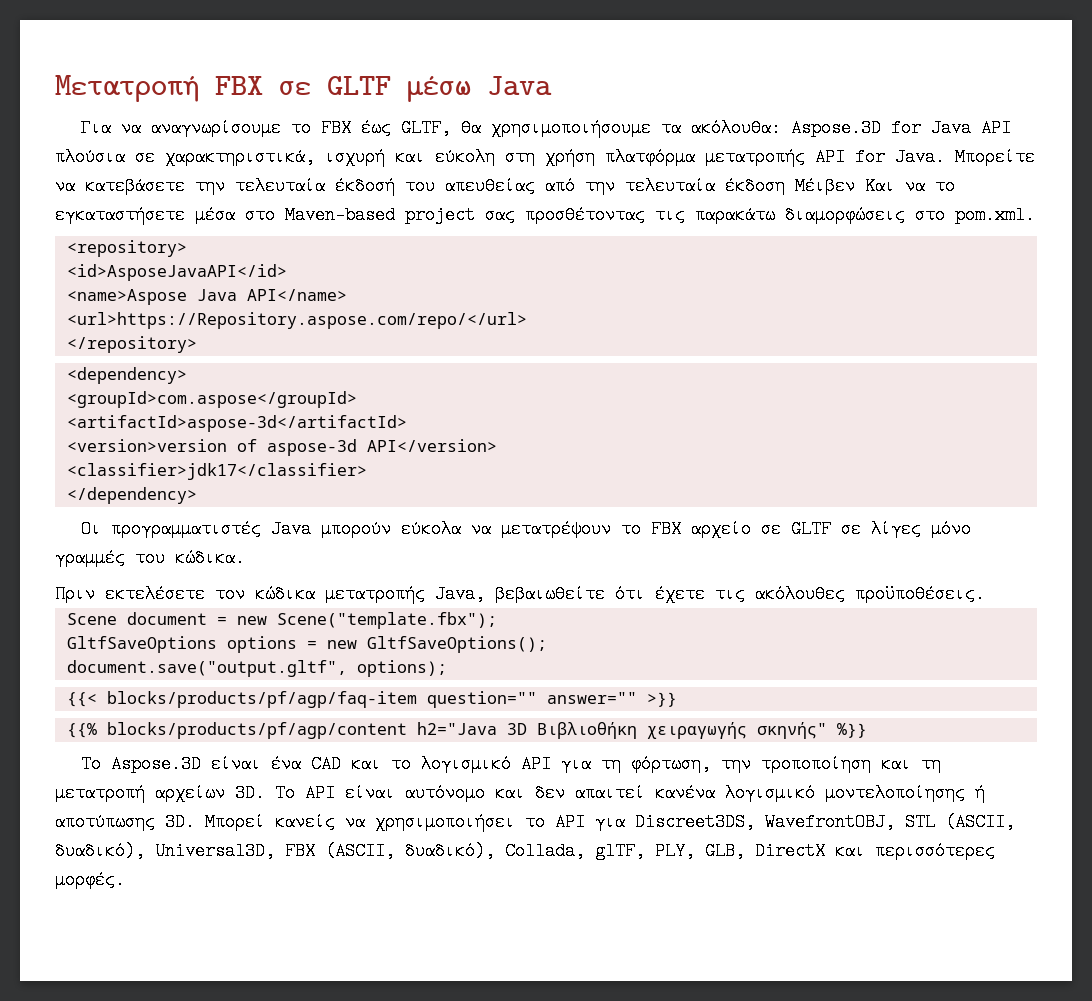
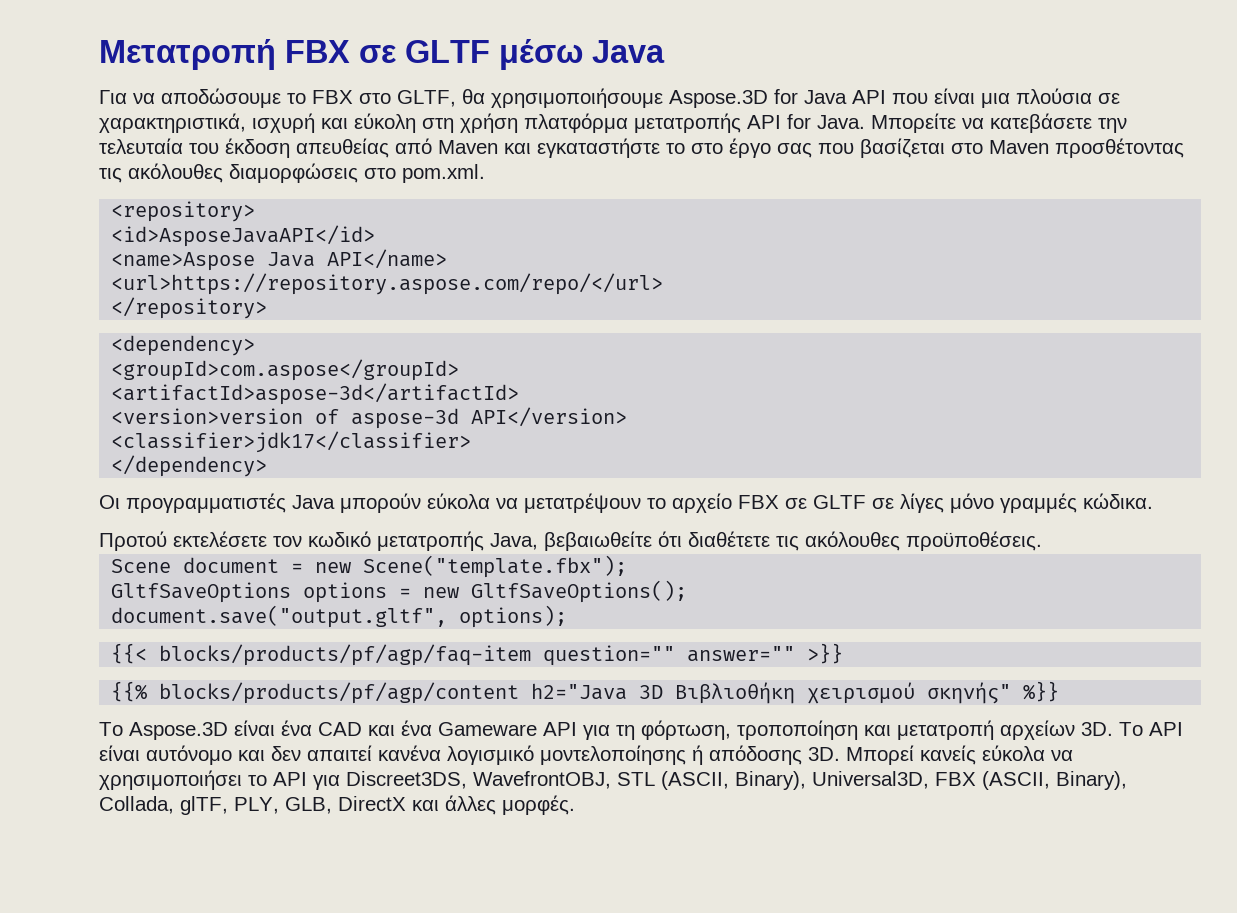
[150,117,391,137] αναγνωρίσουμε το FBX έως -> [161,88,391,108] αποδώσουμε το FBX στο
[660,119,781,137] τα ακόλουθα: -> (663, 98) none
(1011, 128) none -> [892,88,1010,108] που είναι μια
[335,175,955,196] [55,204,515,225] έκδοσή του απευθείας από την τελευταία έκδοση Μέιβεν Και να το εγκαταστήσετε μέσα στο Maven-based project σας -> [189,138,1049,158] του έκδοση απευθείας από Maven και εγκαταστήστε το στο έργο σας που βασίζεται στο Maven
[695,204,775,224] παρακάτω -> [128,163,223,183] ακόλουθες
[66,312,527,329] <url>https://Repository.aspose.com/repo/</url> -> [111,273,664,295] <url>https://repository.aspose.com/repo/</url>
[650,520,751,538] FBX αρχείο -> [672,493,779,513] αρχείο FBX
[135,550,165,567] του -> (1077, 503) none
[55,583,95,603] Πριν -> [99,531,167,551] Προτού
[255,586,315,603] κώδικα -> [308,531,371,547] κωδικό
[655,583,705,603] έχετε -> [688,531,770,547] διαθέτετε
[646,722,747,739] χειραγωγής -> [807,682,916,704] χειρισμού
[390,756,511,773] το λογισμικό -> [401,720,537,736] ένα Gameware
[720,756,751,773] την -> (731, 730) none
[920,756,941,773] τη -> (891, 730) none
[55,814,155,831] αποτύπωσης -> [709,745,802,765] απόδοσης
(335, 822) none -> [982,745,1045,761] εύκολα
[55,842,145,860] δυαδικό), -> [735,771,806,790] Binary),
[405,842,495,860] δυαδικό), -> [1056,771,1127,790] Binary),
[875,843,995,860] περισσότερες -> [445,795,496,815] άλλες

